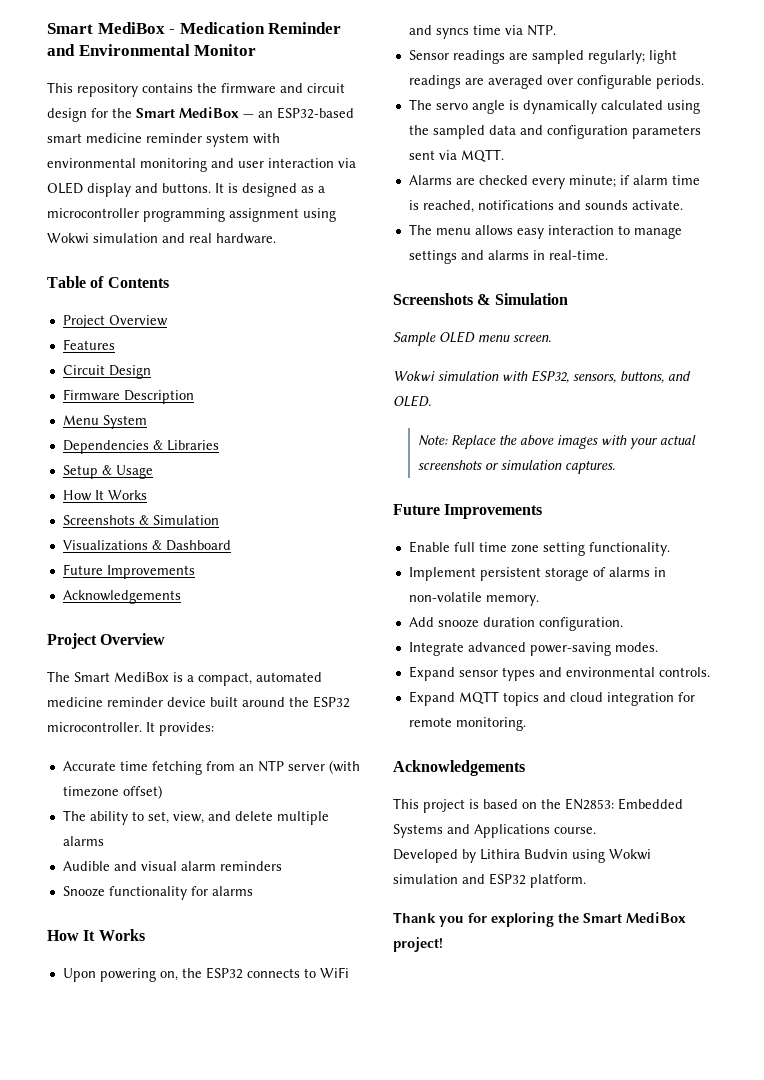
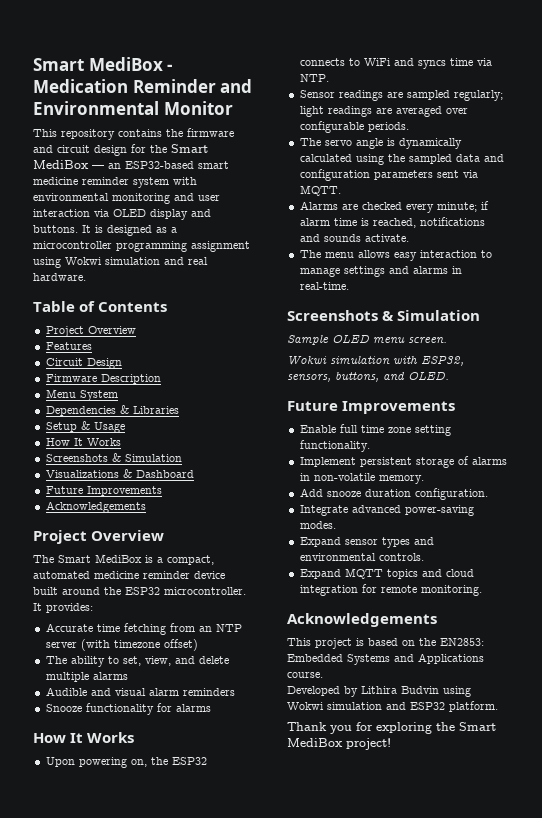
[417,435,696,449] [417,460,615,474] // Note: Replace the above images with your actual screenshots or simulation captures. -> (449, 376) none

